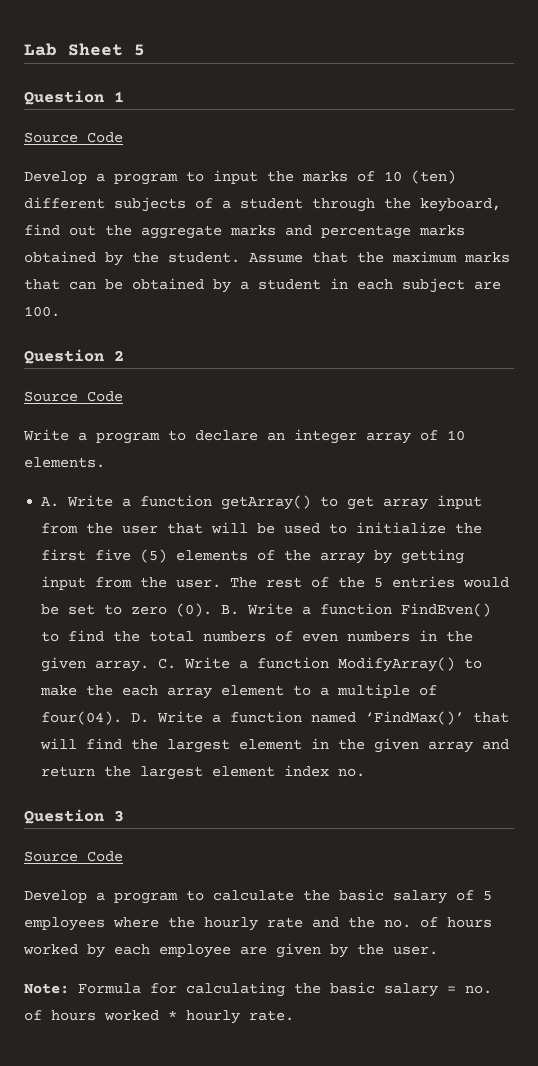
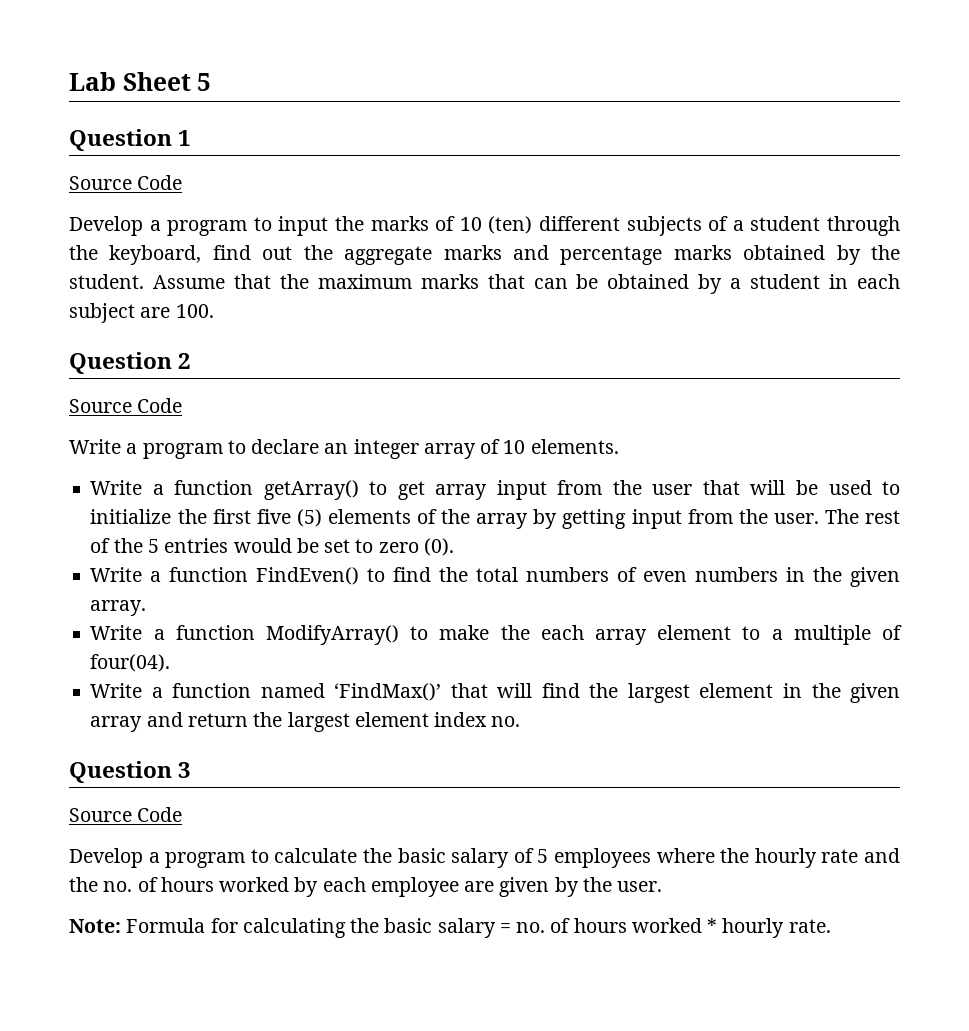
[41,497,60,507] A. -> (619, 446) none
[221,605,240,615] B. -> (454, 547) //
[158,658,177,669] C. -> (147, 608) //
[131,713,150,723] D. -> (171, 663) //

